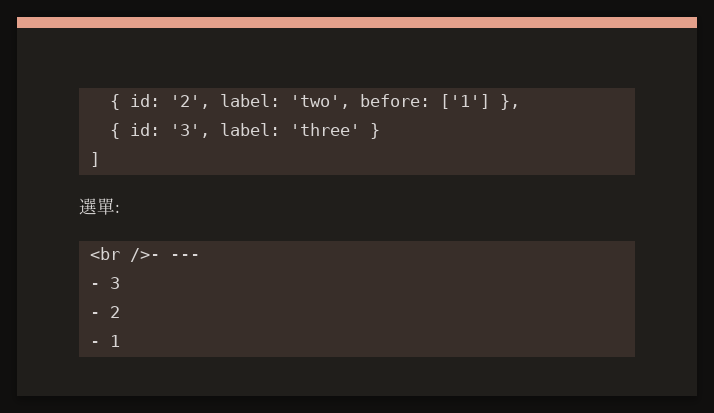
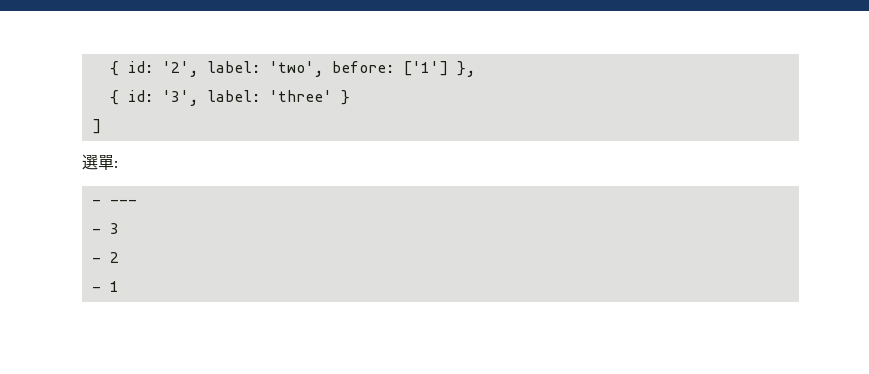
[89,247,160,262] <br />- -> [91,199,101,205] -

